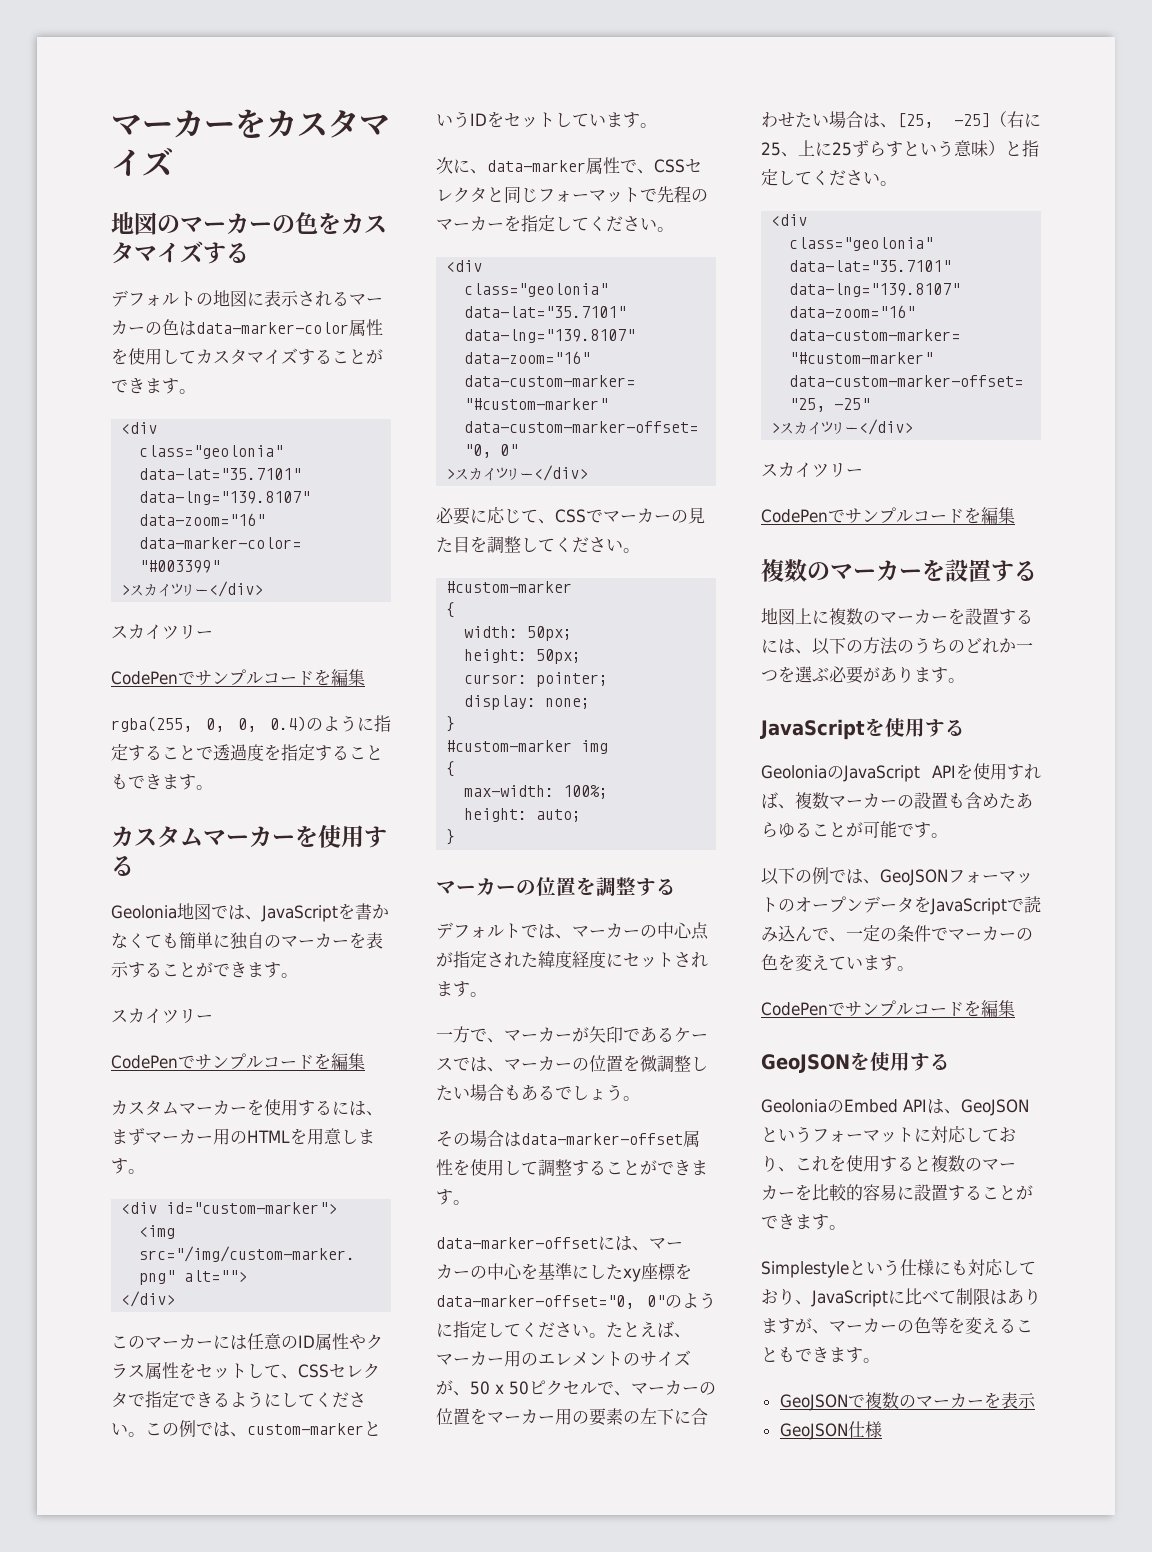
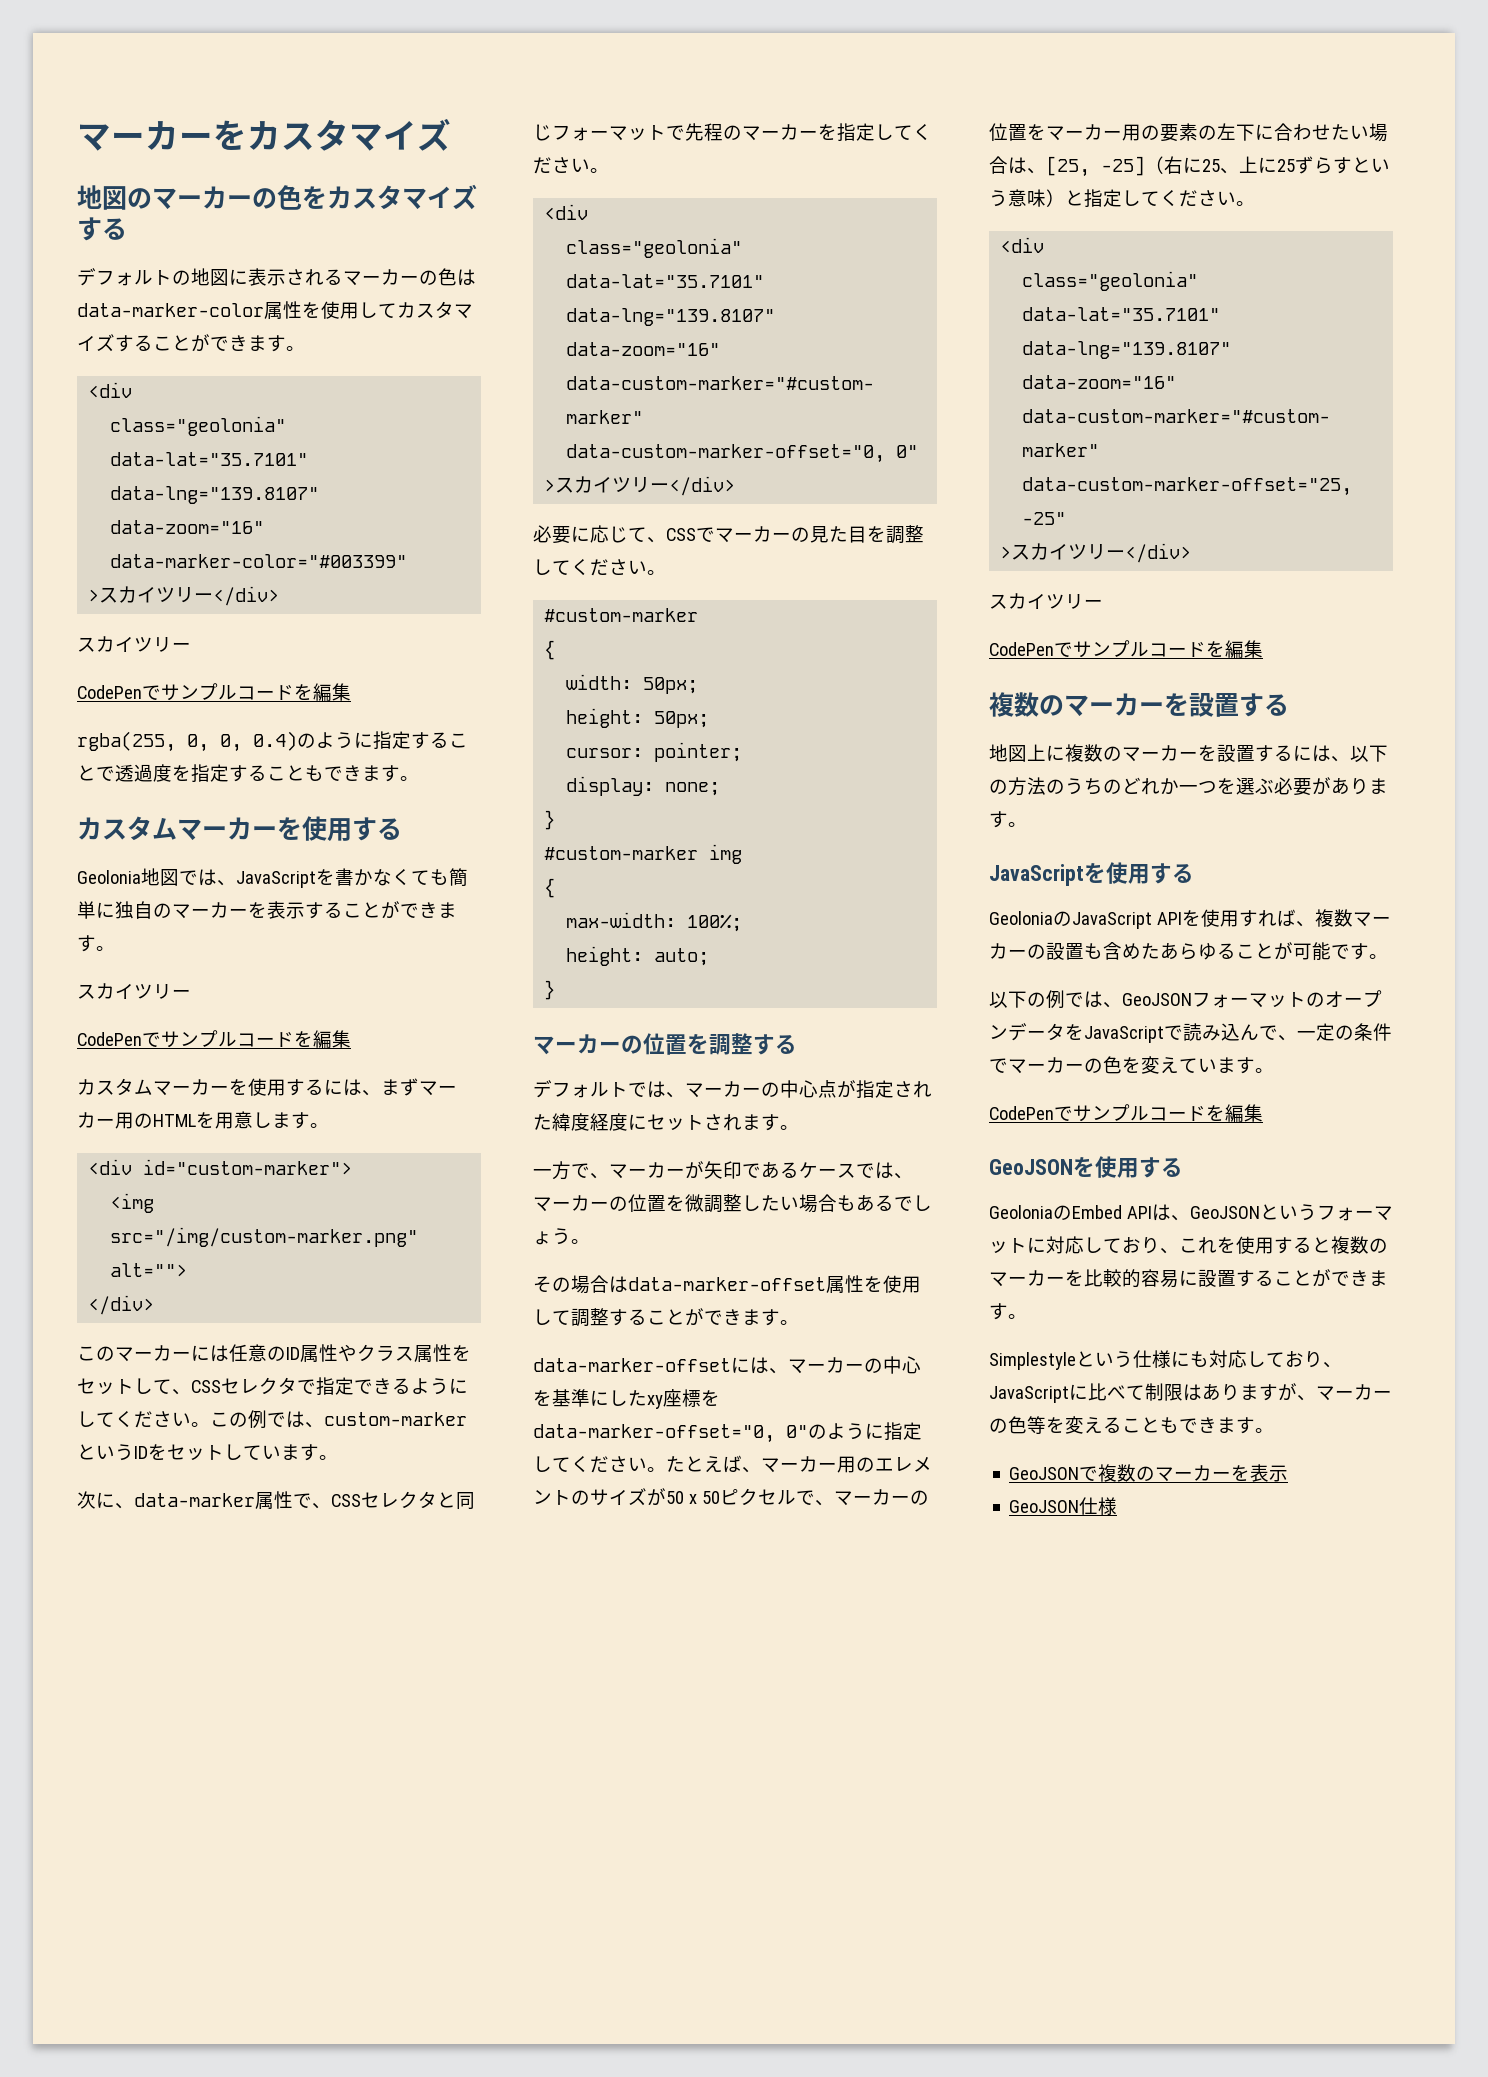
[453,1391,470,1396] 、 -> (666, 1497) none

